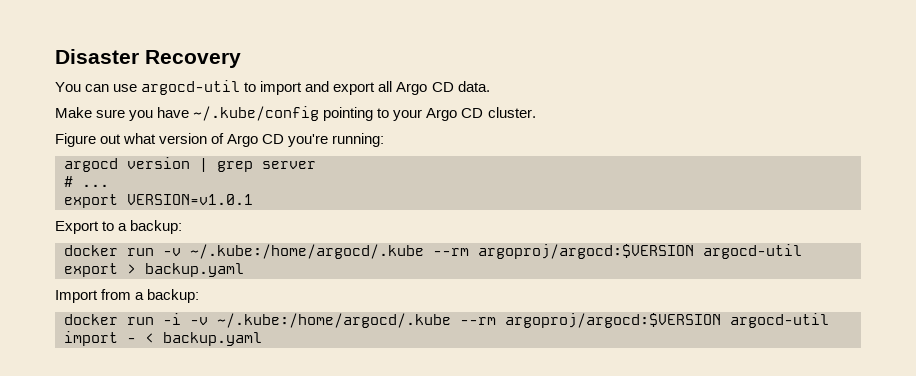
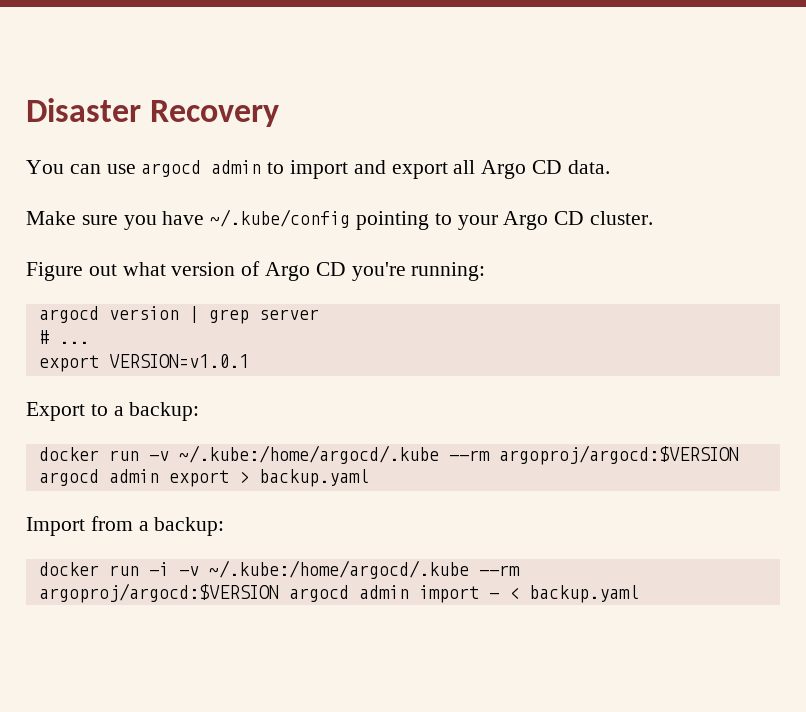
[141,80,241,95] argocd-util -> [141,160,262,177] argocd admin
[703,244,802,259] argocd-util -> [38,469,159,486] argocd admin
[730,313,829,328] argocd-util -> [288,585,409,602] argocd admin

